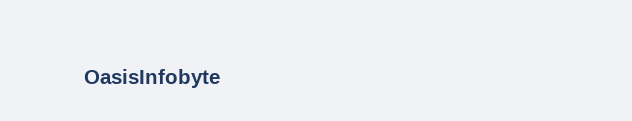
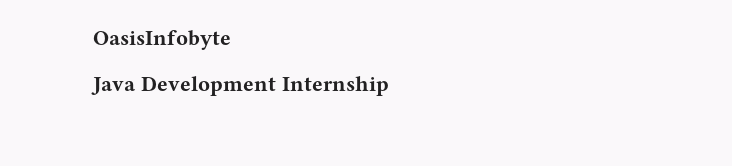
(220, 78) none -> [91,76,389,96] // Java Development Internship

